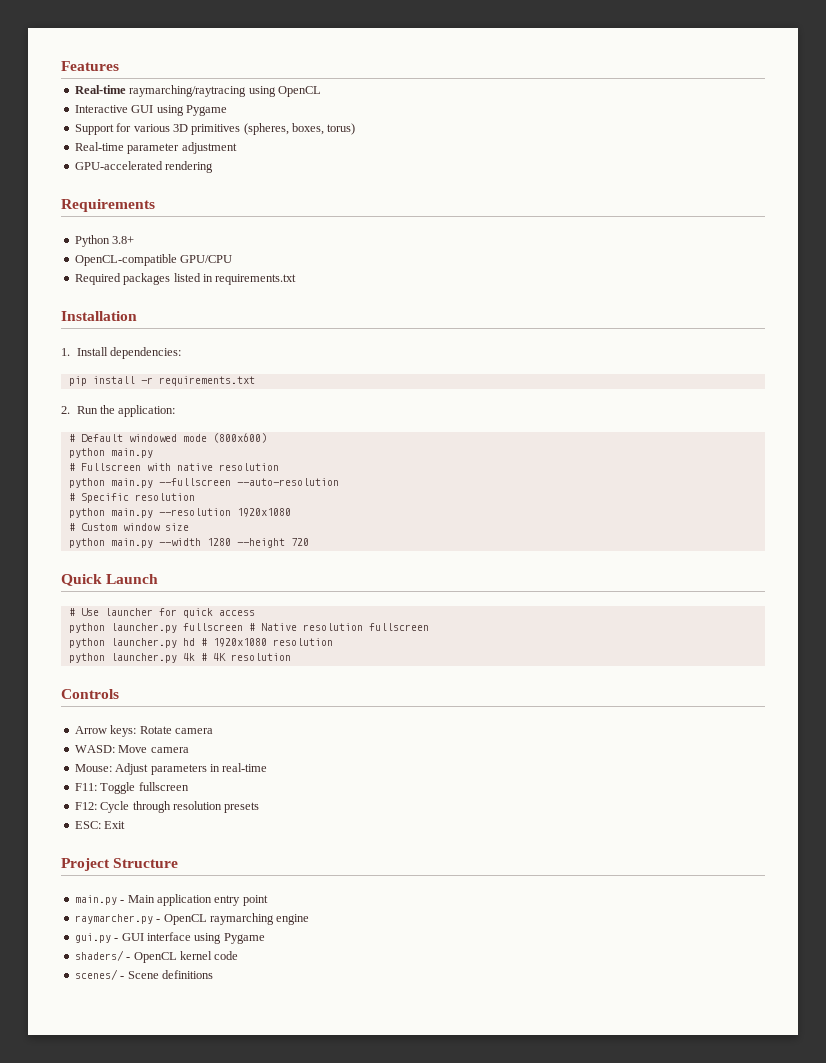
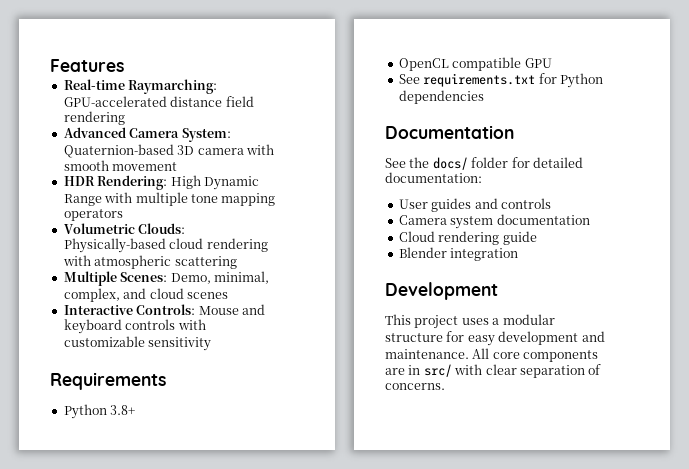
[129,85,321,97] [74,105,227,116] [74,123,356,135] [74,142,237,154] [74,161,214,173] [61,199,155,212] [74,235,135,247] [74,254,233,266] [74,273,297,285] [61,311,137,321] [61,347,182,359] [68,376,255,386] [61,405,176,417] [68,433,267,443] [68,448,153,458] [68,463,279,471] [68,478,339,488] [68,493,195,503] [68,508,291,518] [68,523,189,531] [68,538,309,548] [61,574,159,586] [68,608,255,618] [68,623,429,633] [68,638,333,648] [68,653,291,663] [61,689,119,699] [74,725,213,737] [74,745,189,753] [74,763,268,775] [74,782,189,794] [74,801,260,813] [74,821,126,829] [61,858,179,871] [74,894,268,906] [74,913,310,925] [74,932,265,944] [74,950,239,963] [74,969,213,980] raymarching/raytracing using OpenCL // Interactive GUI using Pygame // Support for various 3D primitives (spheres, boxes, torus) // Real-time parameter adjustment // GPU-accelerated rendering // Requirements // Python 3.8+ // OpenCL-compatible GPU/CPU // Required packages listed in requirements.txt // Installation // 1. Install dependencies: // pip install -r requirements.txt // 2. Run the application: // # Default windowed mode (800x600) // python main.py // # Fullscreen with native resolution // python main.py --fullscreen --auto-resolution // # Specific resolution // python main.py --resolution 1920x1080 // # Custom window size // python main.py --width 1280 --height 720 // Quick Launch // # Use launcher for quick access // python launcher.py fullscreen # Native resolution fullscreen // python launcher.py hd # 1920x1080 resolution // python launcher.py 4k # 4K resolution // Controls // Arrow keys: Rotate camera // WASD: Move camera // Mouse: Adjust parameters in real-time // F11: Toggle fullscreen // F12: Cycle through resolution presets // ESC: Exit // Project Structure // main.py - Main application entry point // raymarcher.py - OpenCL raymarching engine // gui.py - GUI interface using Pygame // shaders/ - OpenCL kernel code // scenes/ - Scene definitions -> [128,79,218,94] [63,96,254,107] [63,111,125,125] [63,127,231,142] [63,144,274,158] [63,160,178,171] [63,175,259,190] [63,192,276,206] [63,209,123,221] [63,223,186,234] [63,238,268,253] [62,255,237,269] [63,271,269,286] [63,288,228,302] [63,304,265,315] [63,319,206,334] [63,336,212,351] [50,372,166,390] [63,404,136,419] [398,57,552,71] [398,73,603,88] [398,90,484,104] [385,125,514,139] [385,157,583,170] [385,172,482,183] [398,198,551,212] [398,214,590,229] [398,231,537,245] [398,247,519,261] [385,282,498,300] [385,314,555,329] [385,331,605,346] [385,348,599,362] [385,364,602,378] [385,383,445,390] Raymarching: GPU-accelerated distance field rendering // Advanced Camera System: Quaternion-based 3D camera with smooth movement // HDR Rendering: High Dynamic Range with multiple tone mapping operators // Volumetric Clouds: Physically-based cloud rendering with atmospheric scattering // Multiple Scenes: Demo, minimal, complex, and cloud scenes // Interactive Controls: Mouse and keyboard controls with customizable sensitivity // Requirements // Python 3.8+ // OpenCL compatible GPU // See requirements.txt for Python dependencies // Documentation // See the docs/ folder for detailed documentation: // User guides and controls // Camera system documentation // Cloud rendering guide // Blender integration // Development // This project uses a modular structure for easy development and maintenance. All core components are in src/ with clear separation of concerns.

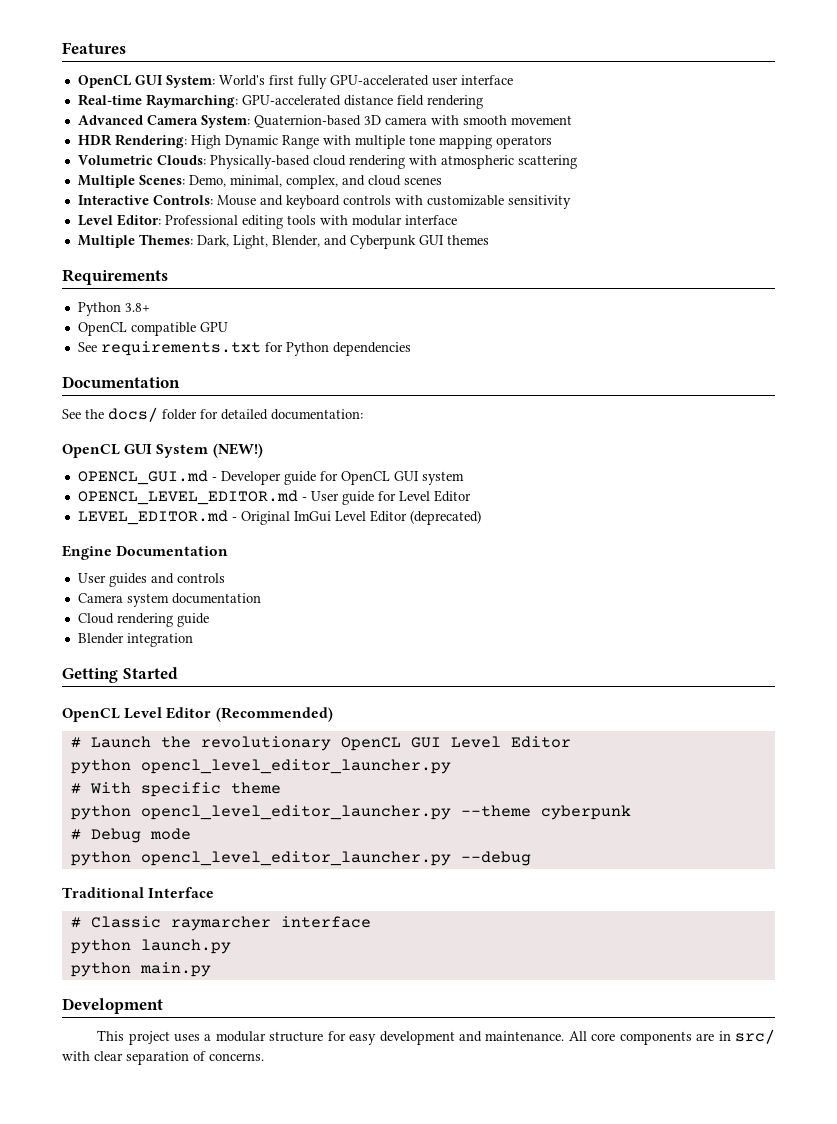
(124, 65) none -> [77,75,513,89] // OpenCL GUI System: World's first fully GPU-accelerated user interface
(212, 344) none -> [77,214,457,229] [77,234,489,249] // Level Editor: Professional editing tools with modular interface // Multiple Themes: Dark, Light, Blender, and Cyberpunk GUI themes
(482, 177) none -> [62,443,263,458] [77,470,464,485] [77,490,471,505] [77,510,481,525] [62,545,229,560] // OpenCL GUI System (NEW!) // OPENCL_GUI.md - Developer guide for OpenCL GUI system // OPENCL_LEVEL_EDITOR.md - User guide for Level Editor // LEVEL_EDITOR.md - Original ImGui Level Editor (deprecated) // Engine Documentation
(519, 254) none -> [62,667,178,683] [62,707,333,722] [70,736,571,751] [70,759,451,774] [70,782,281,797] [70,805,631,820] [70,828,191,843] [70,851,531,866] [62,887,215,898] [70,916,371,931] [70,939,231,954] [70,962,211,977] // Getting Started // OpenCL Level Editor (Recommended) // # Launch the revolutionary OpenCL GUI Level Editor // python opencl_level_editor_launcher.py // # With specific theme // python opencl_level_editor_launcher.py --theme cyberpunk // # Debug mode // python opencl_level_editor_launcher.py --debug // Traditional Interface // # Classic raymarcher interface // python launch.py // python main.py

